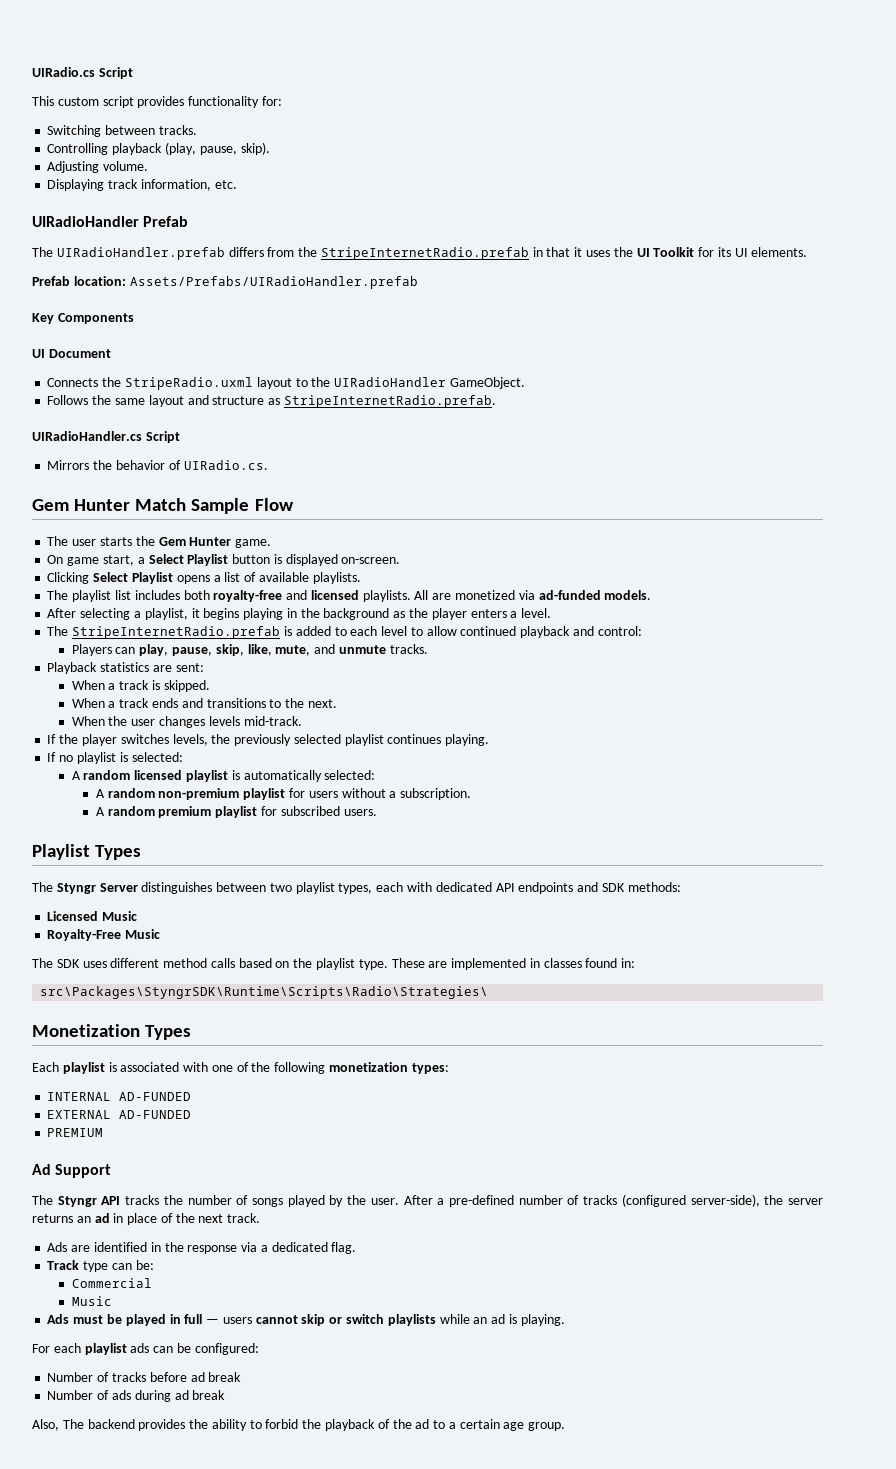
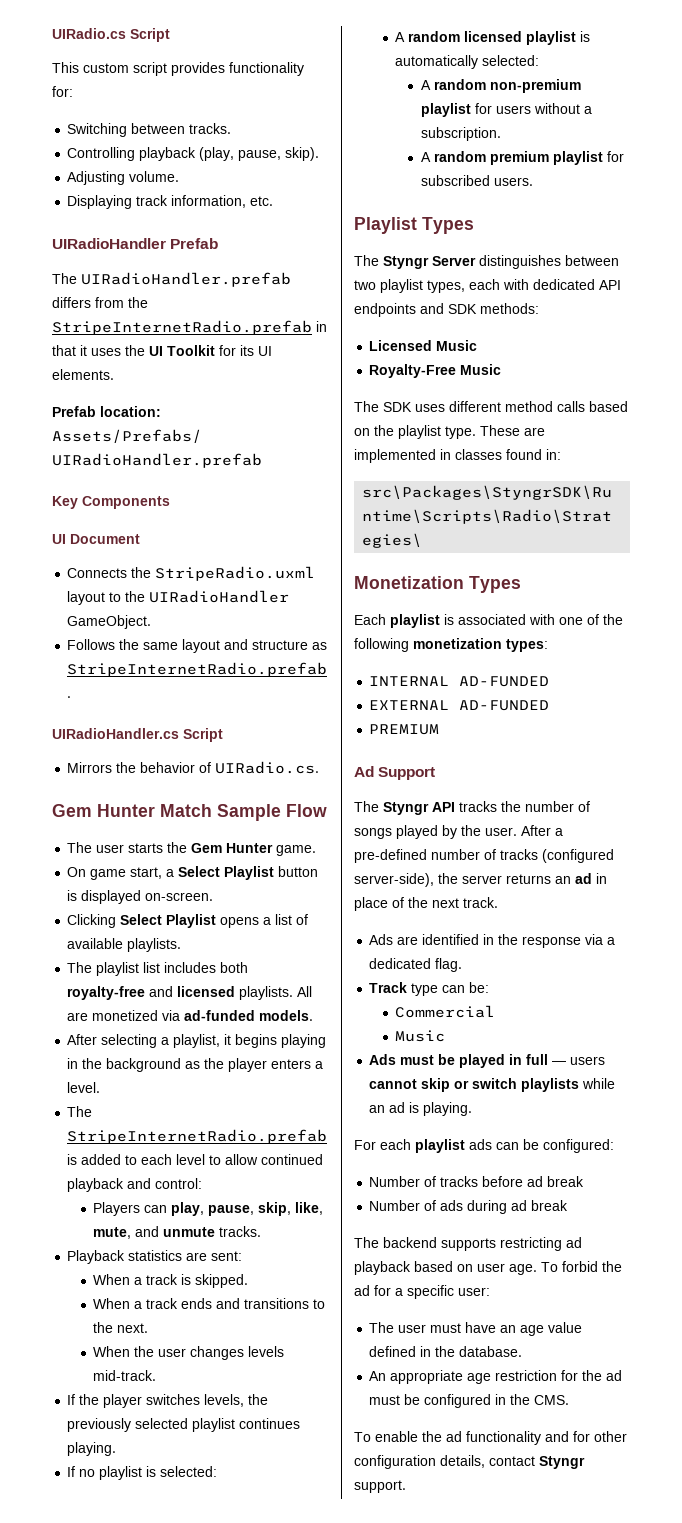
[32,1419,59,1431] Also, -> (569, 1205) none
[138,1419,566,1431] provides the ability to forbid the playback of the ad to a certain age group. -> [441,1237,582,1251] [354,1261,622,1275] [354,1285,490,1299] [369,1322,583,1336] [369,1346,523,1357] [369,1370,623,1384] [369,1394,570,1408] [354,1431,627,1445] [354,1455,585,1469] [354,1480,406,1493] supports restricting ad playback based on user age. To forbid the ad for a specific user: // The user must have an age value defined in the database. // An appropriate age restriction for the ad must be configured in the CMS. // To enable the ad functionality and for other configuration details, contact Styngr support.

